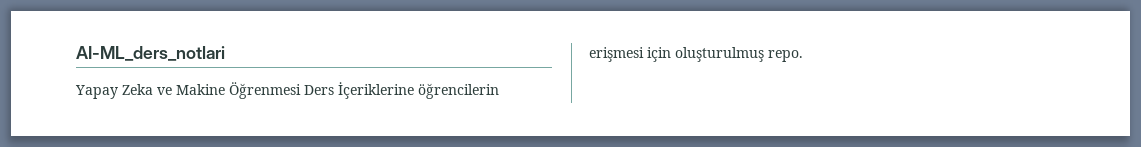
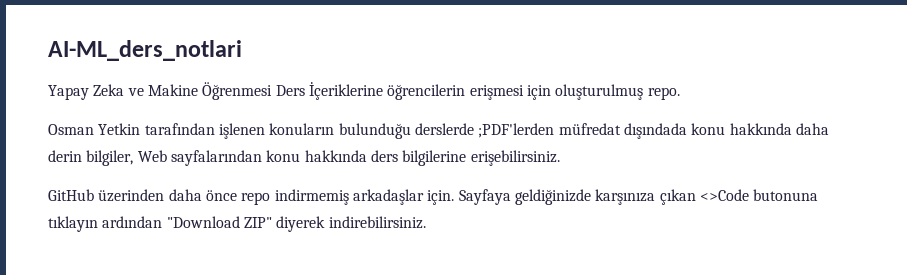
(803, 56) none -> [48,123,829,139] [48,150,560,166] [48,189,819,205] [48,216,426,232] // Osman Yetkin tarafından işlenen konuların bulunduğu derslerde ;PDF'lerden müfredat dışındada konu hakkında daha derin bilgiler, Web sayfalarından konu hakkında ders bilgilerine erişebilirsiniz. // GitHub üzerinden daha önce repo indirmemiş arkadaşlar için. Sayfaya geldiğinizde karşınıza çıkan <>Code butonuna tıklayın ardından "Download ZIP" diyerek indirebilirsiniz.

